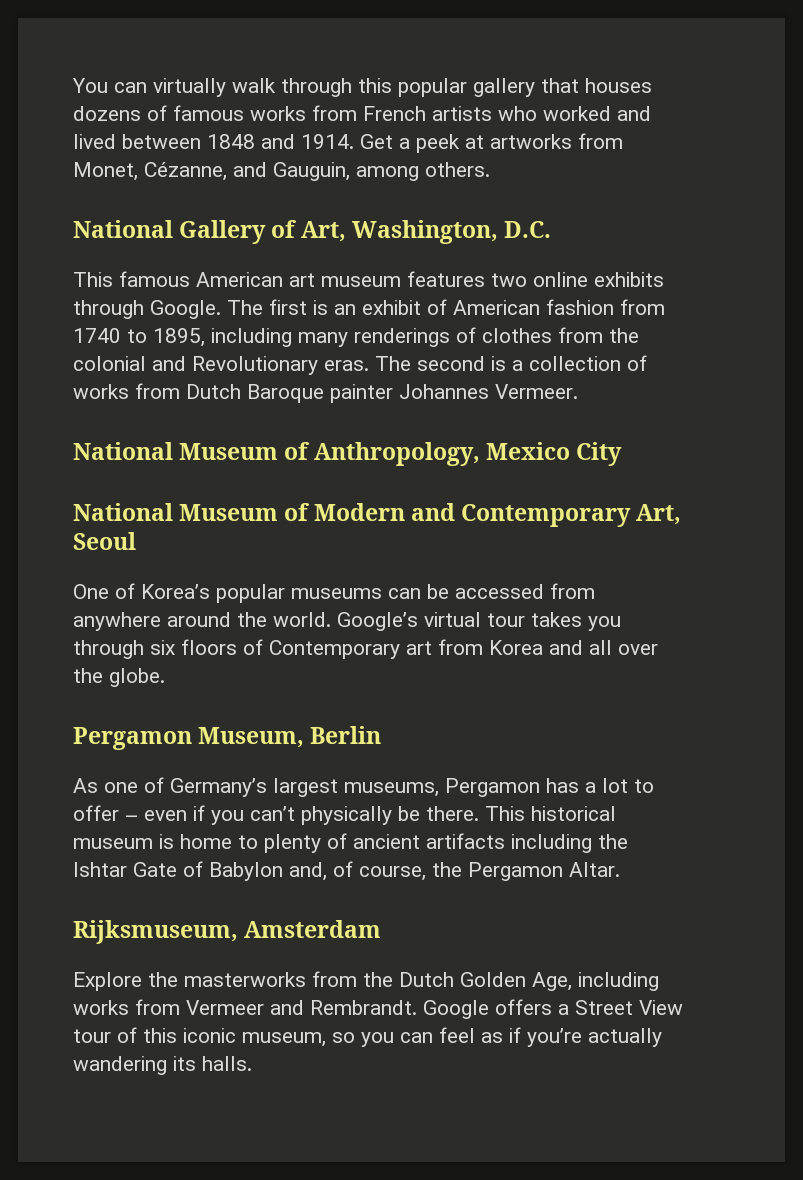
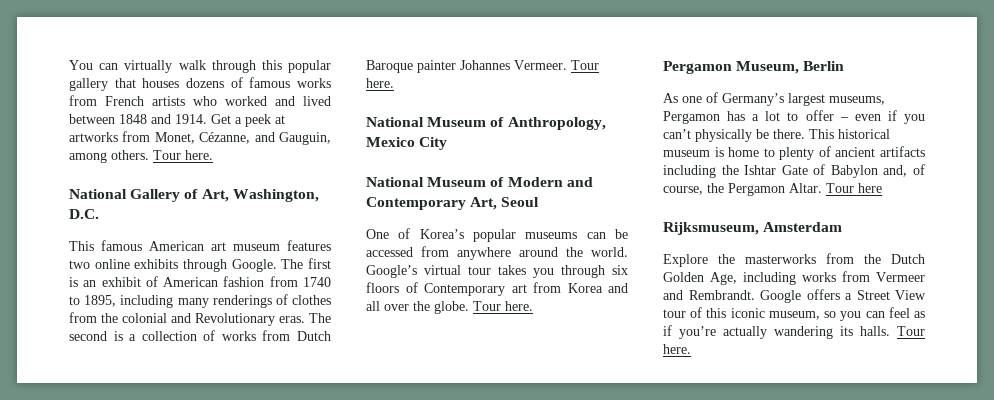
(490, 169) none -> [153,150,213,160] Tour here.
(578, 391) none -> [571,60,599,70] [366,78,394,88] Tour here.
(165, 677) none -> [473,301,533,311] Tour here.
(620, 869) none -> [826,183,882,193] Tour here
(252, 1063) none -> [897,326,925,336] [663,344,691,354] Tour here.

